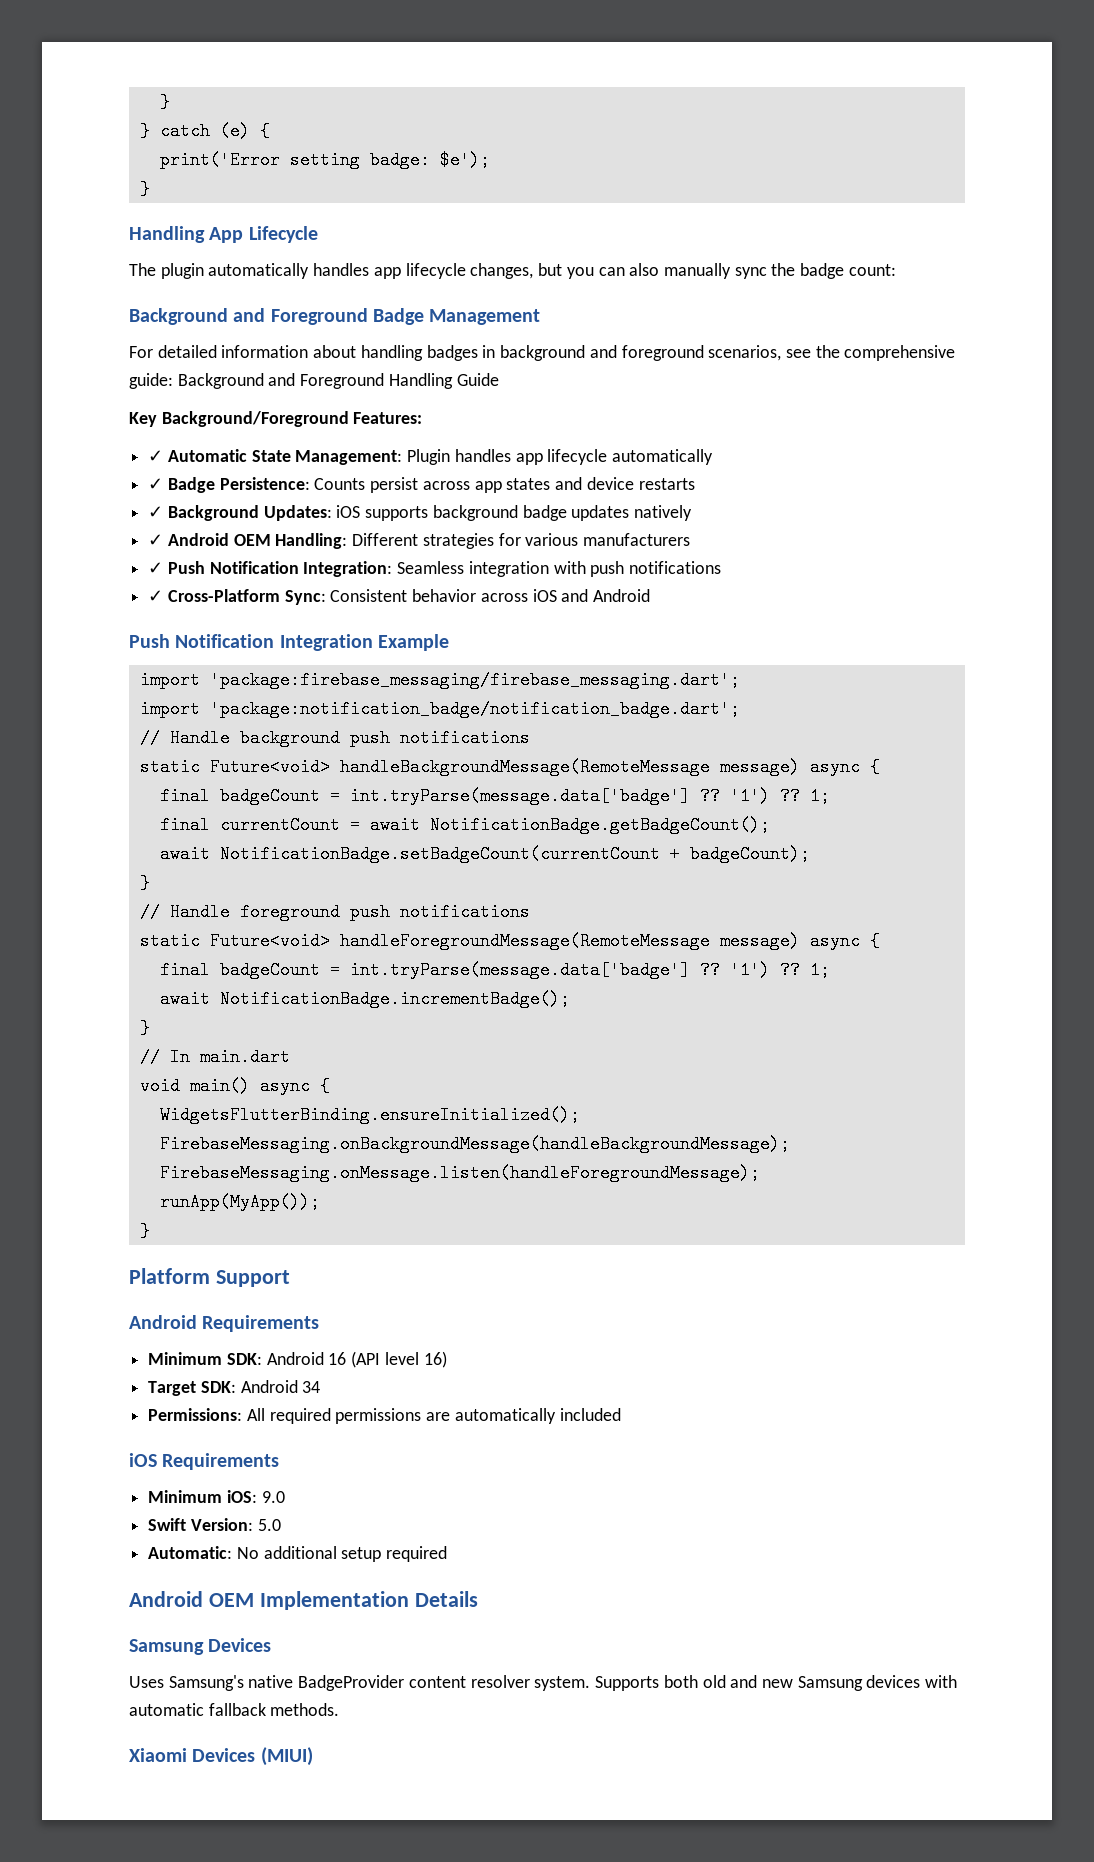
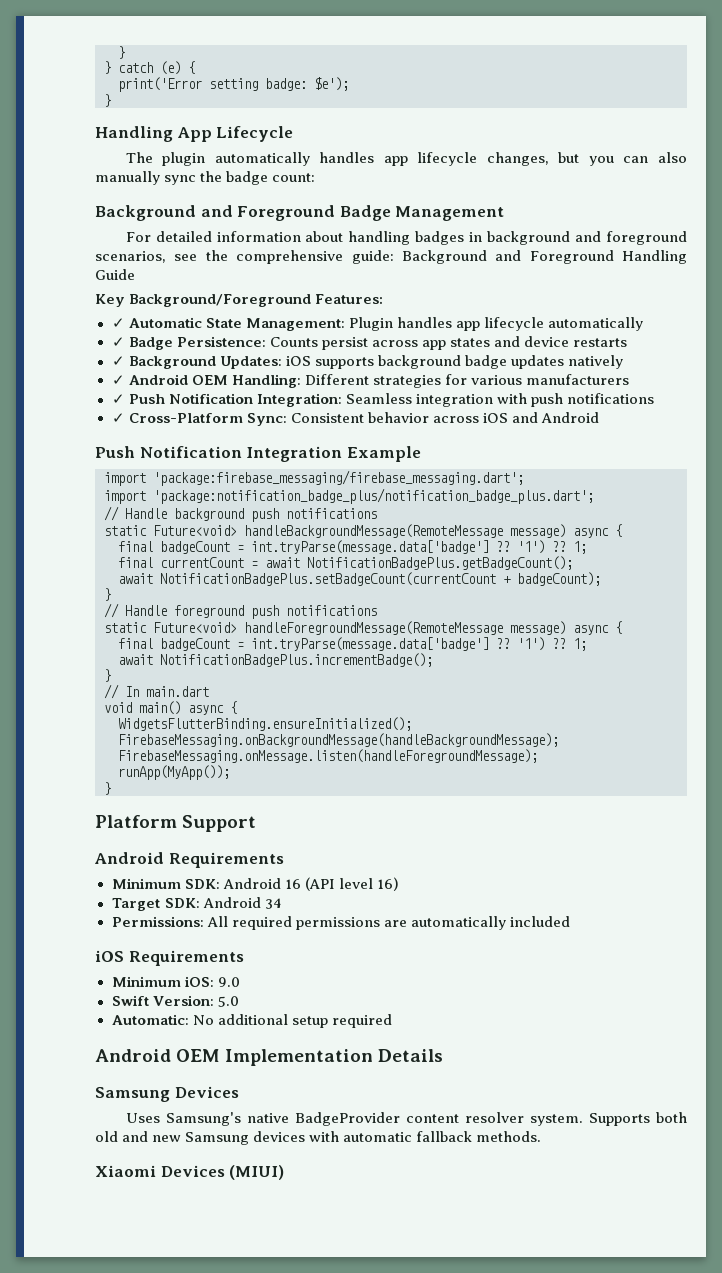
[209,700,740,718] 'package:notification_badge/notification_badge.dart'; -> [153,488,594,504] 'package:notification_badge_plus/notification_badge_plus.dart';
[429,816,770,834] [159,845,660,863] NotificationBadge.getBadgeCount(); // await NotificationBadge.setBadgeCount(currentCount -> [307,556,573,570] [118,572,496,586] NotificationBadgePlus.getBadgeCount(); // await NotificationBadgePlus.setBadgeCount(currentCount
[219,990,570,1008] NotificationBadge.incrementBadge(); -> [160,653,433,667] NotificationBadgePlus.incrementBadge();

